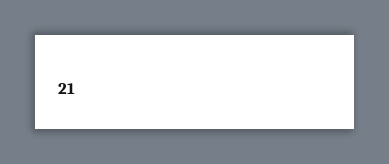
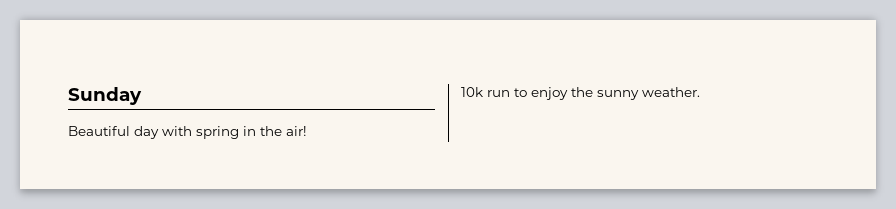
[58,83,75,94] 21 -> [68,87,142,105] [68,126,307,139] [461,87,700,100] Sunday // Beautiful day with spring in the air! // 10k run to enjoy the sunny weather.

